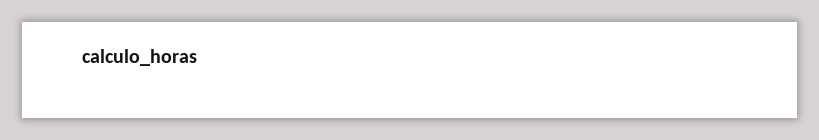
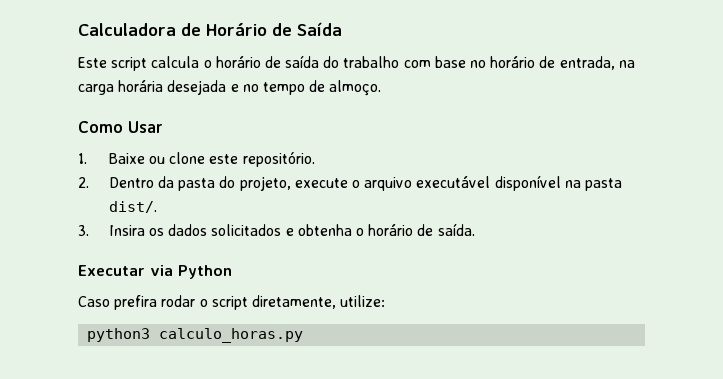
[82,49,197,66] calculo_horas -> [78,22,342,36] [78,55,635,71] [78,80,382,96] [78,121,163,133] [78,151,315,167] [78,175,622,191] [108,201,157,213] [78,223,475,236] [78,265,232,279] [78,295,386,310] [87,328,304,343] Calculadora de Horário de Saída // Este script calcula o horário de saída do trabalho com base no horário de entrada, na carga horária desejada e no tempo de almoço. // Como Usar // 1. Baixe ou clone este repositório. // 2. Dentro da pasta do projeto, execute o arquivo executável disponível na pasta dist/. // 3. Insira os dados solicitados e obtenha o horário de saída. // Executar via Python // Caso prefira rodar o script diretamente, utilize: // python3 calculo_horas.py

